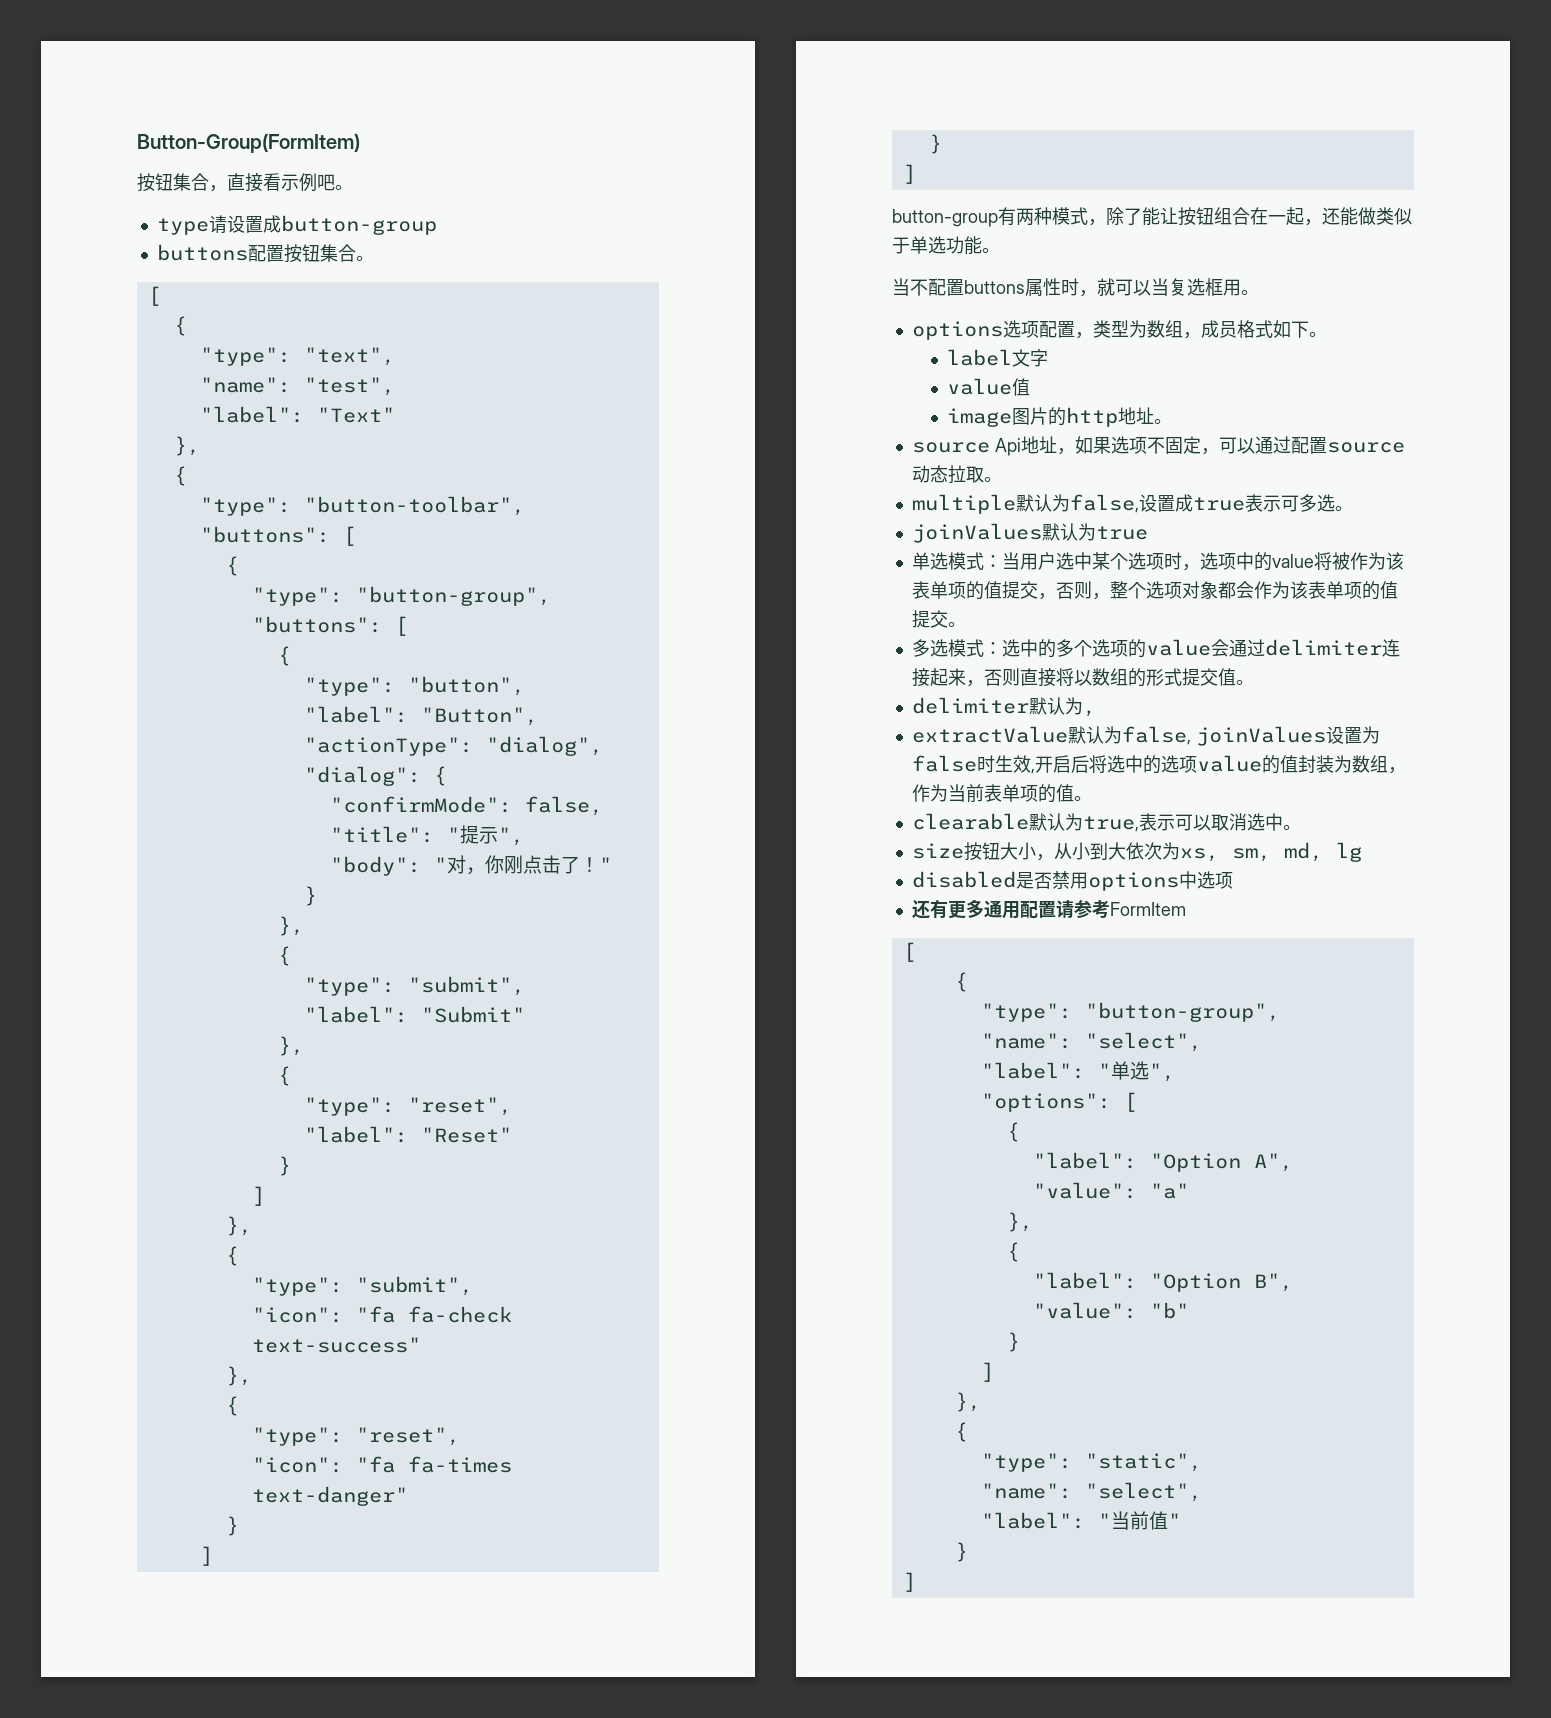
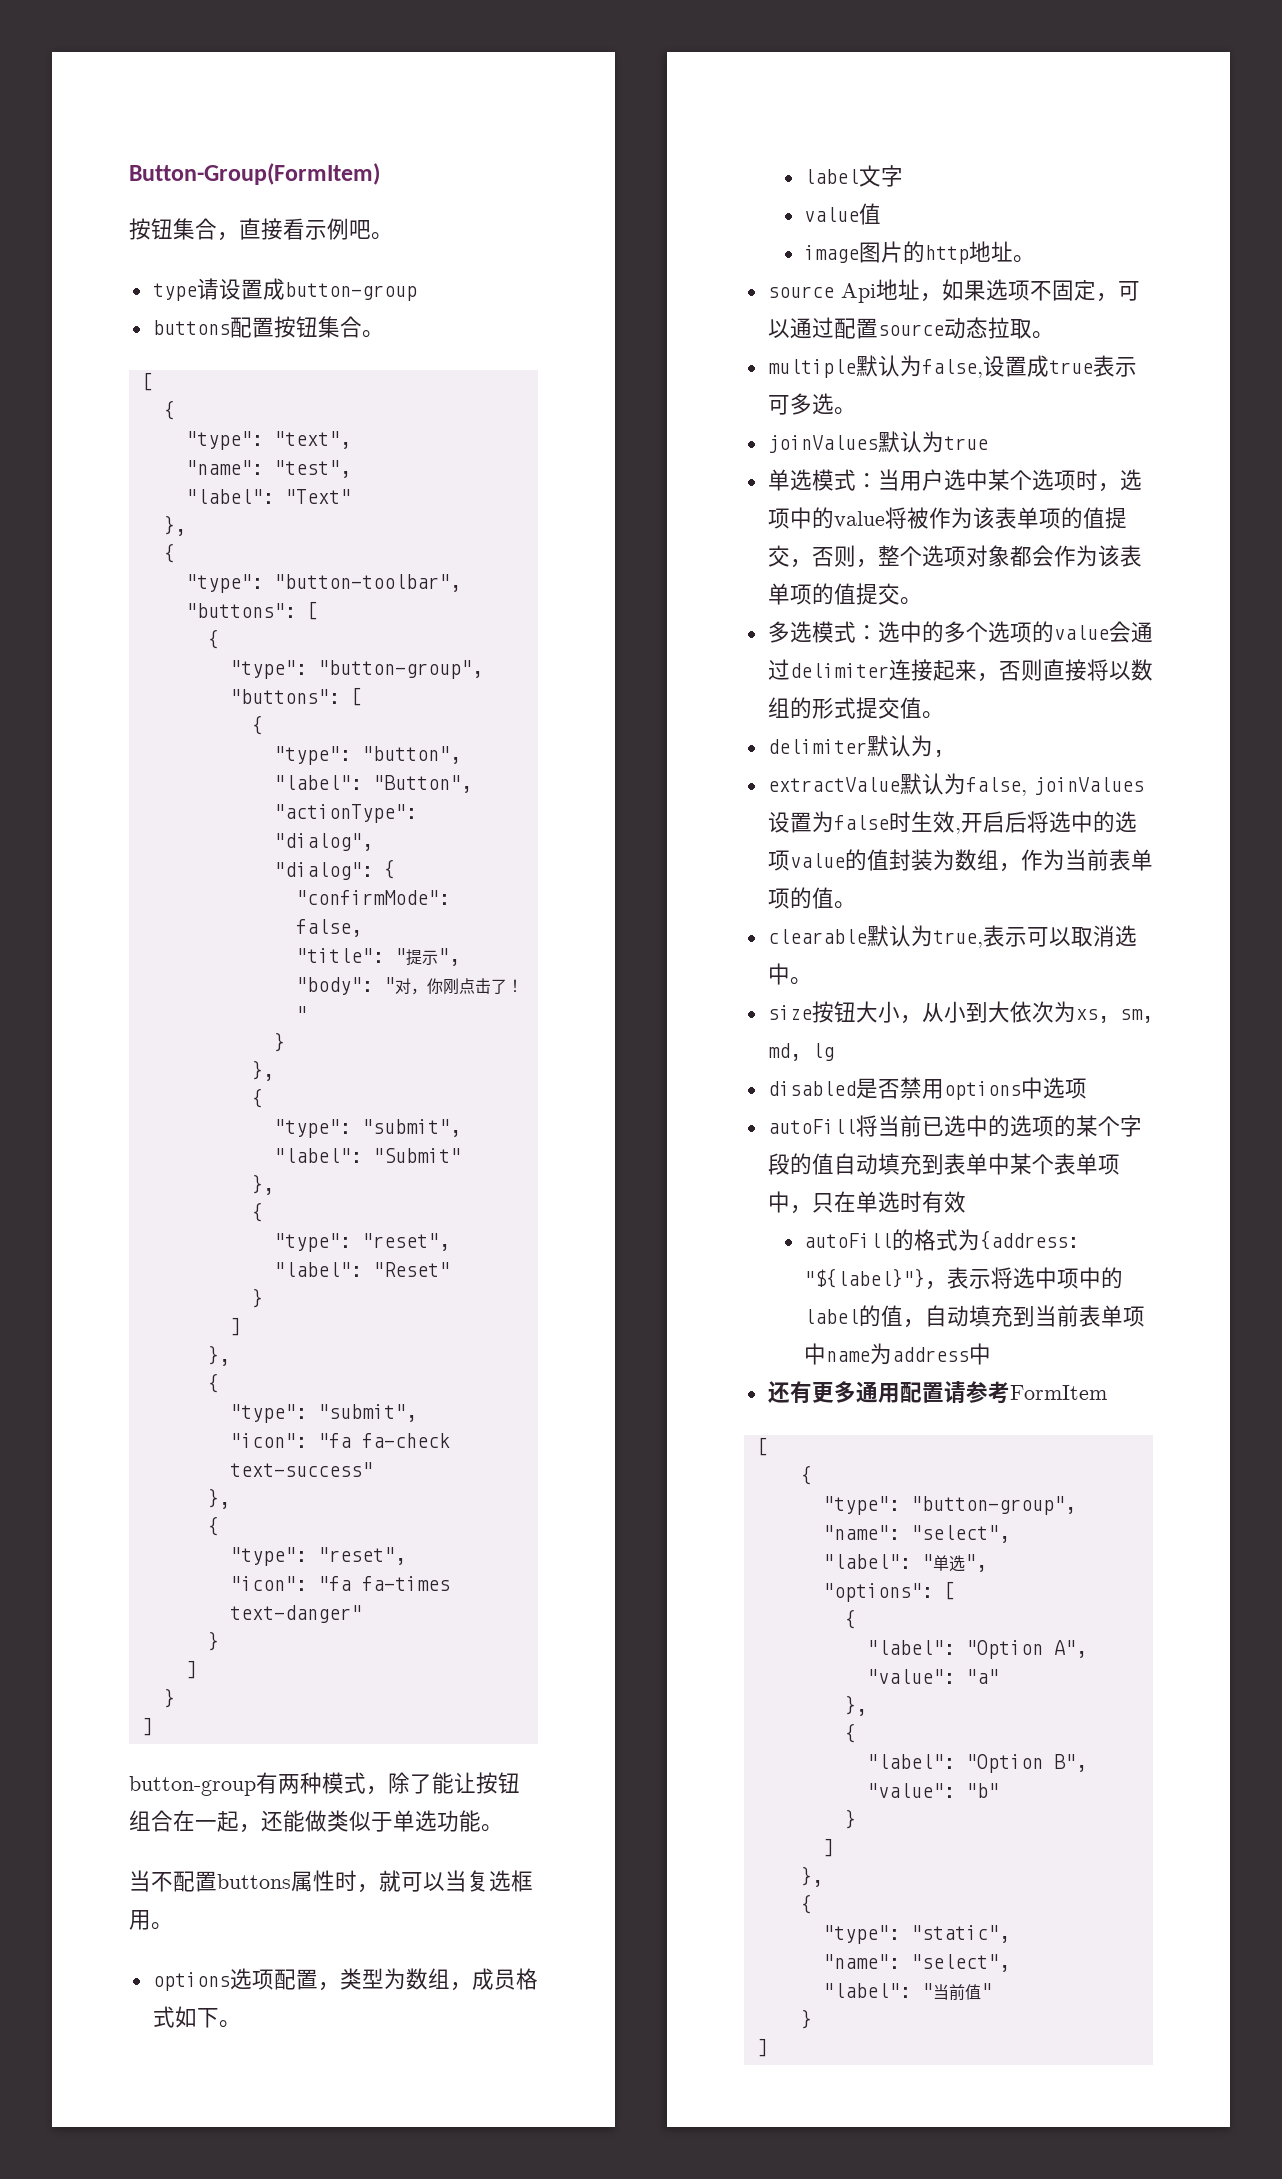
(1233, 880) none -> [767,1115,1142,1137] [767,1153,1120,1175] [767,1191,966,1214] [804,1229,1080,1251] [804,1267,1124,1290] [804,1305,1146,1328] [804,1343,992,1365] // autoFill将当前已选中的选项的某个字段的值自动填充到表单中某个表单项中，只在单选时有效 // autoFill的格式为{address: "${label}"}，表示将选中项中的label的值，自动填充到当前表单项中name为address中

